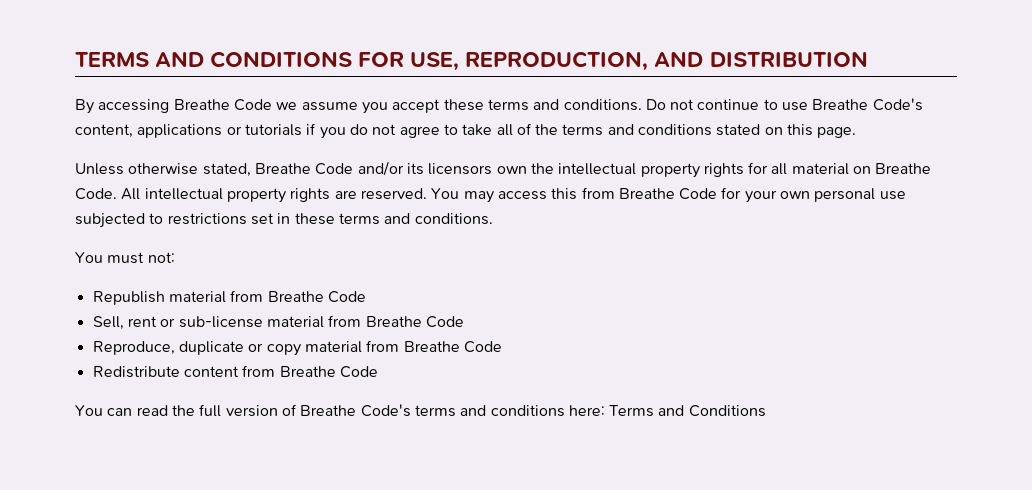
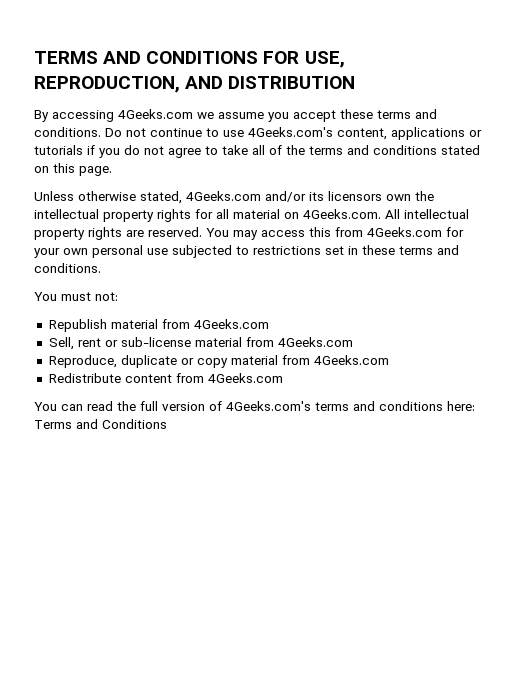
[173,99,272,111] Breathe Code -> [118,109,193,119] 4Geeks.com
[812,98,923,111] Breathe Code's -> [248,127,333,137] 4Geeks.com's
[254,163,354,175] Breathe Code -> [186,191,261,201] 4Geeks.com
[875,163,932,174] [75,188,117,200] Breathe Code. -> [303,209,381,219] 4Geeks.com.
[618,188,718,200] Breathe Code -> [367,227,442,237] 4Geeks.com
[267,291,366,303] Breathe Code -> [193,319,269,329] 4Geeks.com
[365,316,464,328] Breathe Code -> [277,337,353,347] 4Geeks.com
[403,341,502,353] Breathe Code -> [313,355,389,365] 4Geeks.com
[279,366,378,378] Breathe Code -> [207,373,283,383] 4Geeks.com
[300,404,411,417] Breathe Code's -> [226,401,311,411] 4Geeks.com's

